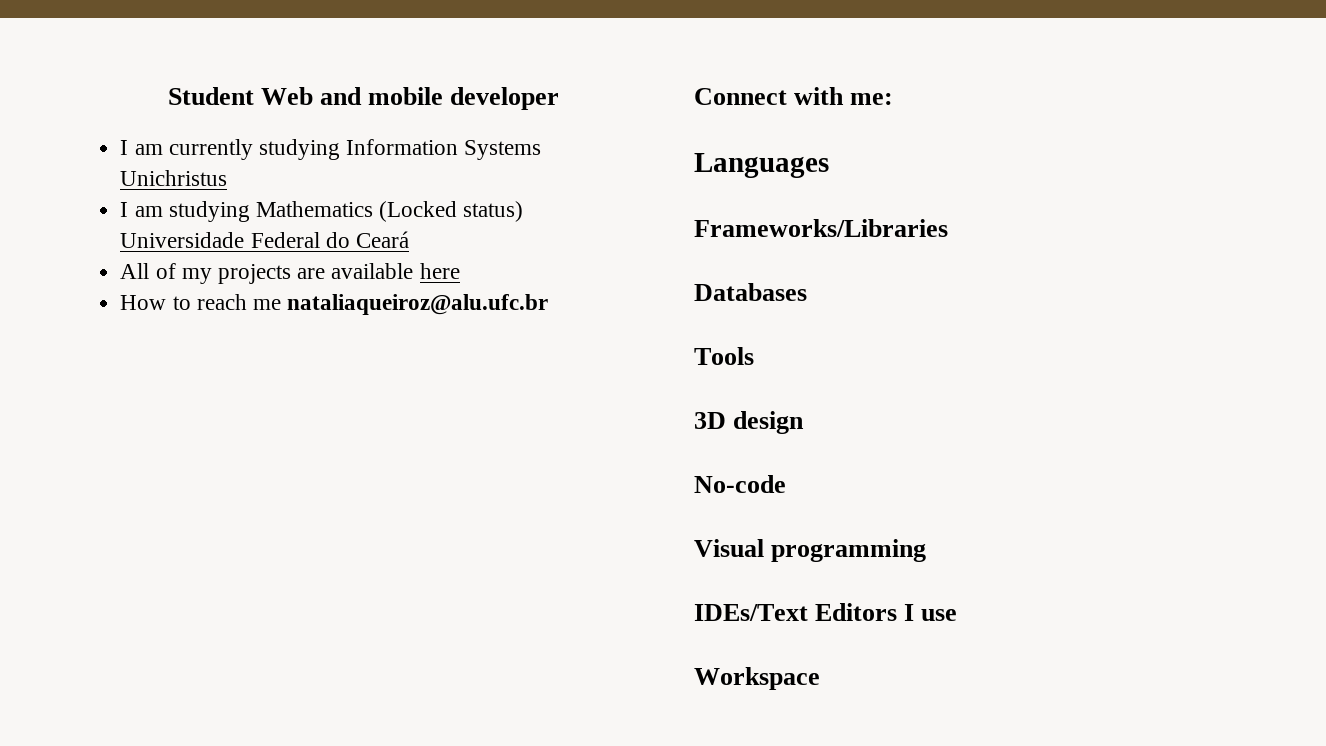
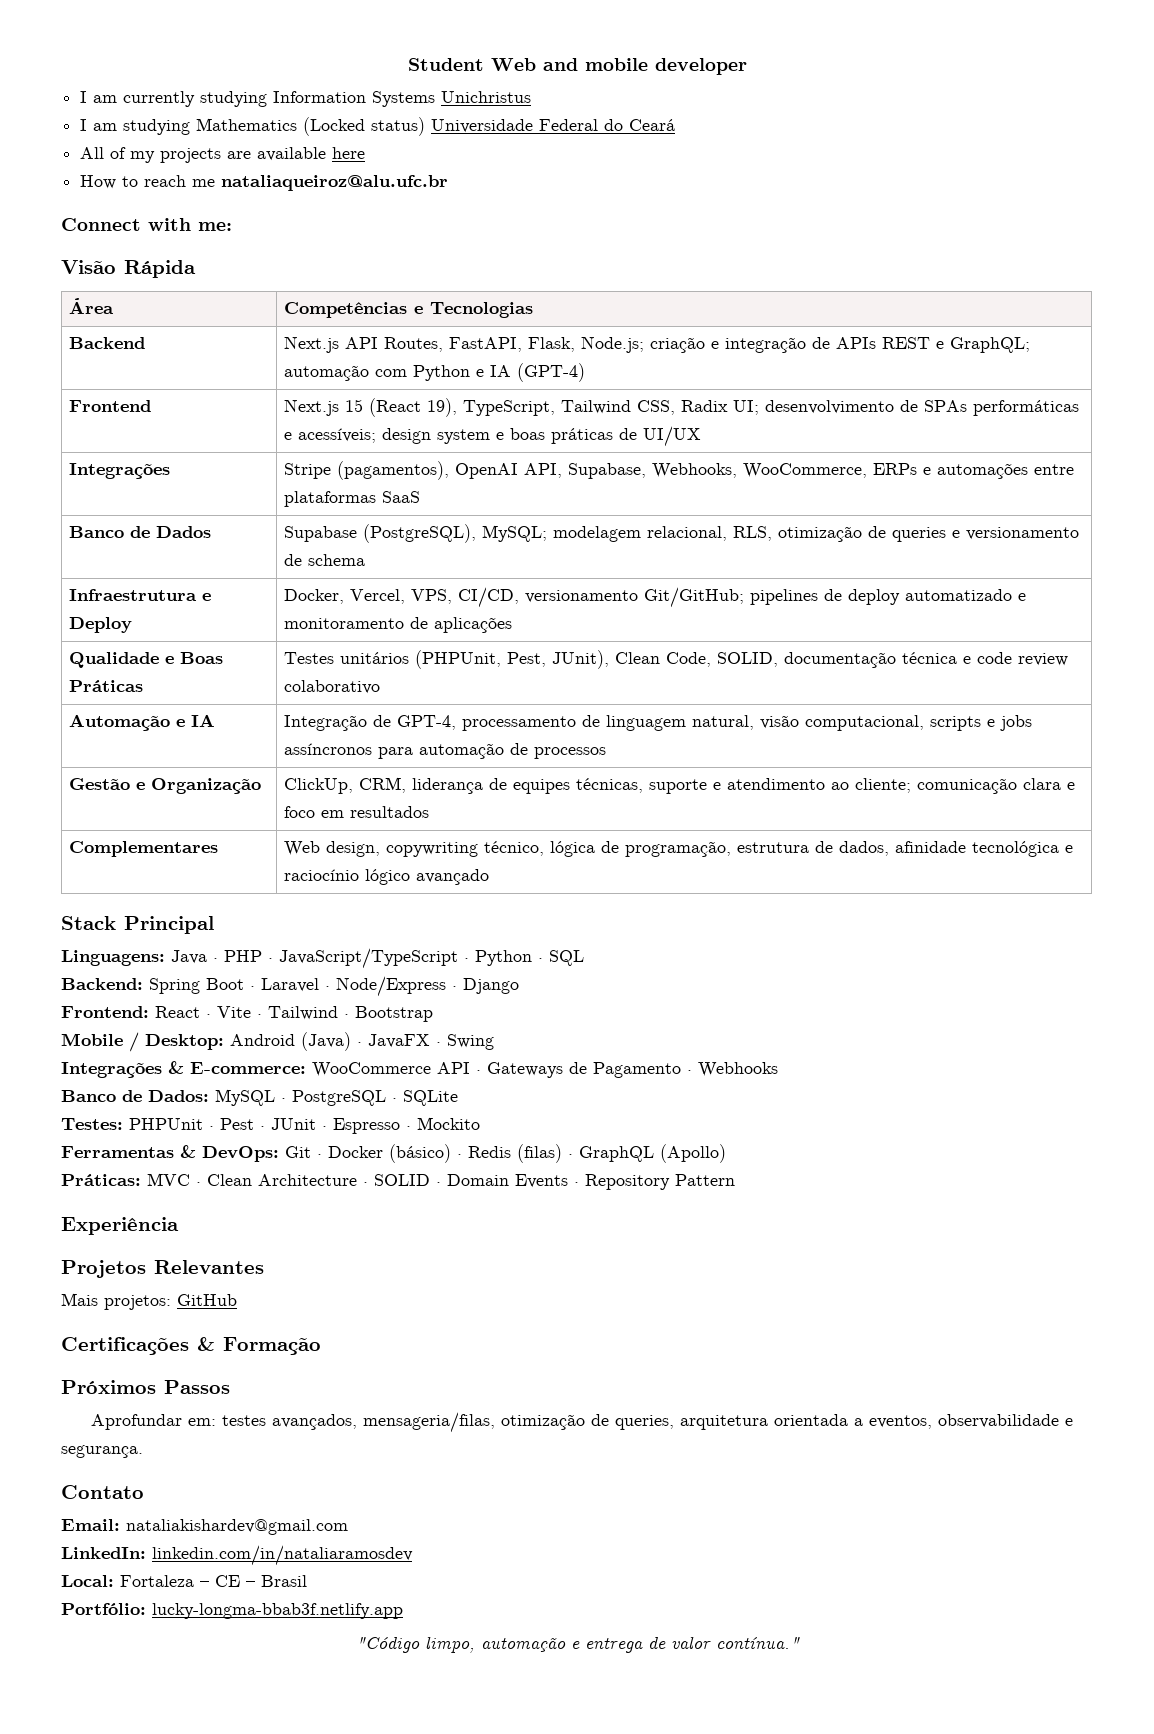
[694,153,829,178] [694,219,948,237] [694,283,807,301] [694,347,754,365] [694,411,805,434] [694,475,786,493] [694,539,927,562] [694,603,958,621] [694,667,820,690] Languages // Frameworks/Libraries // Databases // Tools // 3D design // No-code // Visual programming // IDEs/Text Editors I use // Workspace -> [61,260,196,278] [68,298,114,314] [283,302,533,318] [68,337,145,349] [283,336,1030,353] [283,363,585,382] [68,400,151,412] [283,398,1079,417] [283,426,701,447] [68,463,170,479] [283,461,1074,480] [283,491,420,507] [68,526,211,538] [283,524,1079,543] [283,554,365,566] [68,589,211,601] [68,617,132,633] [283,587,1026,608] [283,617,512,633] [68,652,223,668] [68,680,143,692] [283,650,1068,669] [283,680,380,694] [68,714,215,731] [283,715,1032,731] [283,743,606,759] [68,778,261,794] [283,777,1075,794] [283,806,429,818] [68,841,218,857] [283,841,1073,857] [283,869,489,885] [61,916,214,934] [61,948,584,969] [61,976,519,997] [61,1006,433,1022] [61,1032,494,1052] [61,1061,778,1078] [61,1089,458,1106] [61,1117,480,1134] [61,1144,726,1163] [61,1173,735,1190] [61,1217,179,1235] [61,1260,264,1278] [61,1293,237,1310] [61,1337,321,1355] [61,1380,230,1394] [90,1412,1073,1433] [61,1445,143,1458] [61,1485,144,1499] [61,1519,348,1535] [61,1545,413,1566] [61,1575,307,1587] [61,1603,403,1619] [355,1636,800,1653] Visão Rápida // Área | Competências e Tecnologias // Backend | Next.js API Routes, FastAPI, Flask, Node.js; criação e integração de APIs REST e GraphQL; automação com Python e IA (GPT-4) // Frontend | Next.js 15 (React 19), TypeScript, Tailwind CSS, Radix UI; desenvolvimento de SPAs performáticas e acessíveis; design system e boas práticas de UI/UX // Integrações | Stripe (pagamentos), OpenAI API, Supabase, Webhooks, WooCommerce, ERPs e automações entre plataformas SaaS // Banco de Dados | Supabase (PostgreSQL), MySQL; modelagem relacional, RLS, otimização de queries e versionamento de schema // Infraestrutura e Deploy | Docker, Vercel, VPS, CI/CD, versionamento Git/GitHub; pipelines de deploy automatizado e monitoramento de aplicações // Qualidade e Boas Práticas | Testes unitários (PHPUnit, Pest, JUnit), Clean Code, SOLID, documentação técnica e code review colaborativo // Automação e IA | Integração de GPT-4, processamento de linguagem natural, visão computacional, scripts e jobs assíncronos para automação de processos // Gestão e Organização | ClickUp, CRM, liderança de equipes técnicas, suporte e atendimento ao cliente; comunicação clara e foco em resultados // Complementares | Web design, copywriting técnico, lógica de programação, estrutura de dados, afinidade tecnológica e raciocínio lógico avançado // Stack Principal // Linguagens: Java · PHP · JavaScript/TypeScript · Python · SQL // Backend: Spring Boot · Laravel · Node/Express · Django // Frontend: React · Vite · Tailwind · Bootstrap // Mobile / Desktop: Android (Java) · JavaFX · Swing // Integrações & E-commerce: WooCommerce API · Gateways de Pagamento · Webhooks // Banco de Dados: MySQL · PostgreSQL · SQLite // Testes: PHPUnit · Pest · JUnit · Espresso · Mockito // Ferramentas & DevOps: Git · Docker (básico) · Redis (filas) · GraphQL (Apollo) // Práticas: MVC · Clean Architecture · SOLID · Domain Events · Repository Pattern // Experiência // Projetos Relevantes // Mais projetos: GitHub // Certificações & Formação // Próximos Passos // Aprofundar em: testes avançados, mensageria/filas, otimização de queries, arquitetura orientada a eventos, observabilidade e segurança. // Contato // Email: nataliakishardev@gmail.com // LinkedIn: linkedin.com/in/nataliaramosdev // Local: Fortaleza – CE – Brasil // Portfólio: lucky-longma-bbab3f.netlify.app // "Código limpo, automação e entrega de valor contínua."

